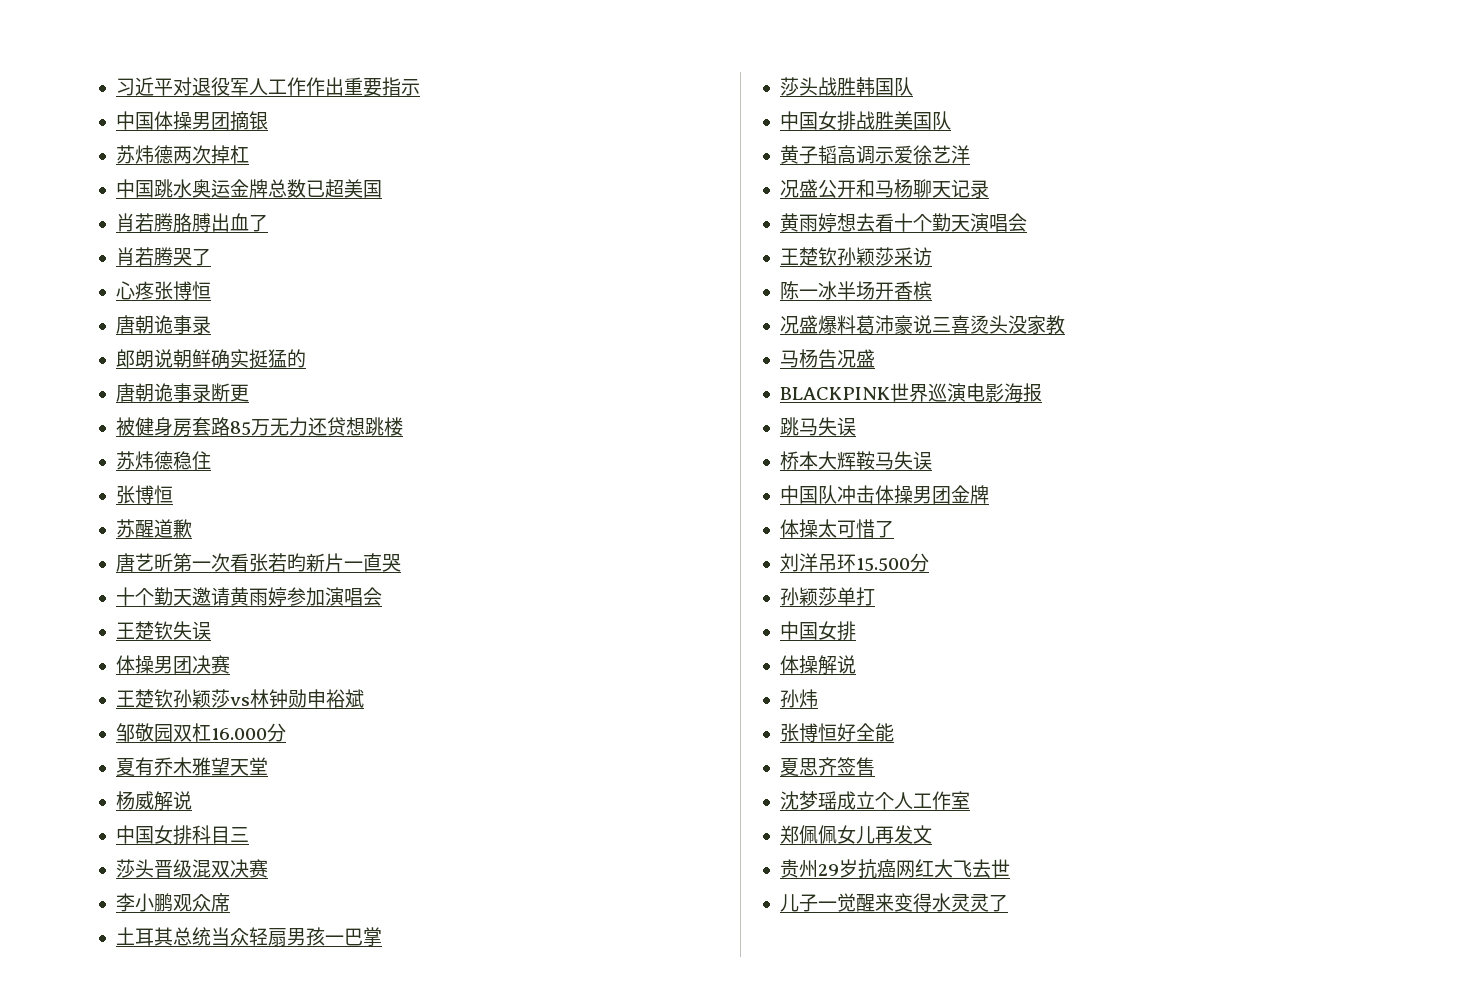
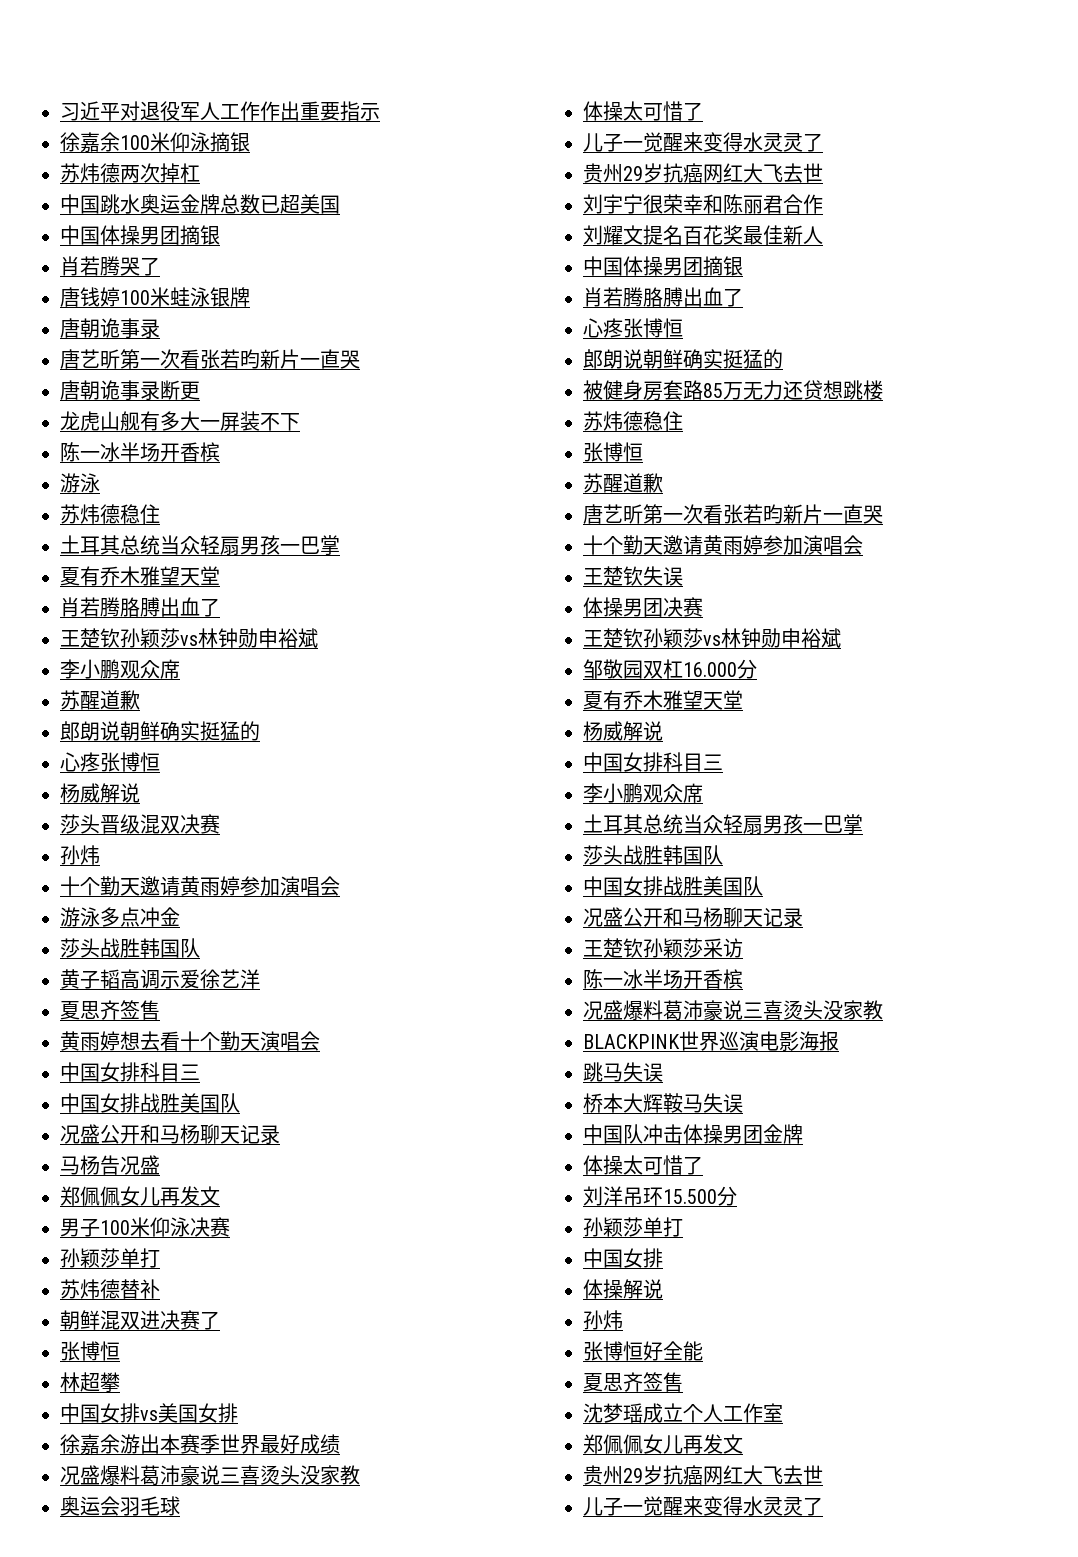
[115,111,230,130] 中国体操男团 -> [60,132,210,153] 徐嘉余100米仰泳
[115,213,268,233] [115,247,211,266] [115,281,211,300] [115,315,211,334] [115,349,306,369] [115,383,249,402] 肖若腾胳膊出血了 // 肖若腾哭了 // 心疼张博恒 // 唐朝诡事录 // 郎朗说朝鲜确实挺猛的 // 唐朝诡事录断更 -> [60,225,220,245] [60,256,160,276] [60,287,250,307] [60,318,160,338] [60,349,360,369] [60,380,200,400] [60,411,300,431] [60,442,220,462] [60,473,100,493] [60,504,160,524] [60,535,340,555] [60,566,220,586] [60,597,220,617] [60,628,318,648] [60,659,180,679] [60,690,140,710] [60,721,260,741] [60,752,160,772] [60,783,140,803] [60,814,220,834] [60,845,100,865] [60,876,340,896] [60,907,180,927] [60,938,200,958] [60,969,260,989] [60,1000,160,1020] [60,1031,320,1051] [60,1062,200,1082] [60,1093,240,1113] [60,1124,280,1144] [60,1155,160,1175] [60,1186,220,1206] [60,1217,230,1237] [60,1248,160,1268] [60,1279,160,1299] [60,1310,220,1330] [60,1341,120,1361] [60,1372,120,1393] [60,1403,238,1423] [60,1434,340,1455] [60,1465,360,1486] [60,1496,180,1516] [583,101,703,121] [583,132,823,152] [583,163,823,183] [583,194,823,214] [583,225,823,245] [583,256,743,276] [583,287,743,307] [583,318,683,338] [583,349,783,369] 中国体操男团摘银 // 肖若腾哭了 // 唐钱婷100米蛙泳银牌 // 唐朝诡事录 // 唐艺昕第一次看张若昀新片一直哭 // 唐朝诡事录断更 // 龙虎山舰有多大一屏装不下 // 陈一冰半场开香槟 // 游泳 // 苏炜德稳住 // 土耳其总统当众轻扇男孩一巴掌 // 夏有乔木雅望天堂 // 肖若腾胳膊出血了 // 王楚钦孙颖莎vs林钟勋申裕斌 // 李小鹏观众席 // 苏醒道歉 // 郎朗说朝鲜确实挺猛的 // 心疼张博恒 // 杨威解说 // 莎头晋级混双决赛 // 孙炜 // 十个勤天邀请黄雨婷参加演唱会 // 游泳多点冲金 // 莎头战胜韩国队 // 黄子韬高调示爱徐艺洋 // 夏思齐签售 // 黄雨婷想去看十个勤天演唱会 // 中国女排科目三 // 中国女排战胜美国队 // 况盛公开和马杨聊天记录 // 马杨告况盛 // 郑佩佩女儿再发文 // 男子100米仰泳决赛 // 孙颖莎单打 // 苏炜德替补 // 朝鲜混双进决赛了 // 张博恒 // 林超攀 // 中国女排vs美国女排 // 徐嘉余游出本赛季世界最好成绩 // 况盛爆料葛沛豪说三喜烫头没家教 // 奥运会羽毛球 // 体操太可惜了 // 儿子一觉醒来变得水灵灵了 // 贵州29岁抗癌网红大飞去世 // 刘宇宁很荣幸和陈丽君合作 // 刘耀文提名百花奖最佳新人 // 中国体操男团摘银 // 肖若腾胳膊出血了 // 心疼张博恒 // 郎朗说朝鲜确实挺猛的
[115,859,268,878] // 莎头晋级混双决赛 -> (723, 762) none
[779,145,970,165] [779,179,989,198] [779,213,1027,232] // 黄子韬高调示爱徐艺洋 // 况盛公开和马杨聊天记录 // 黄雨婷想去看十个勤天演唱会 -> [583,907,803,927] // 况盛公开和马杨聊天记录
[779,349,875,368] // 马杨告况盛 -> (883, 1010) none

